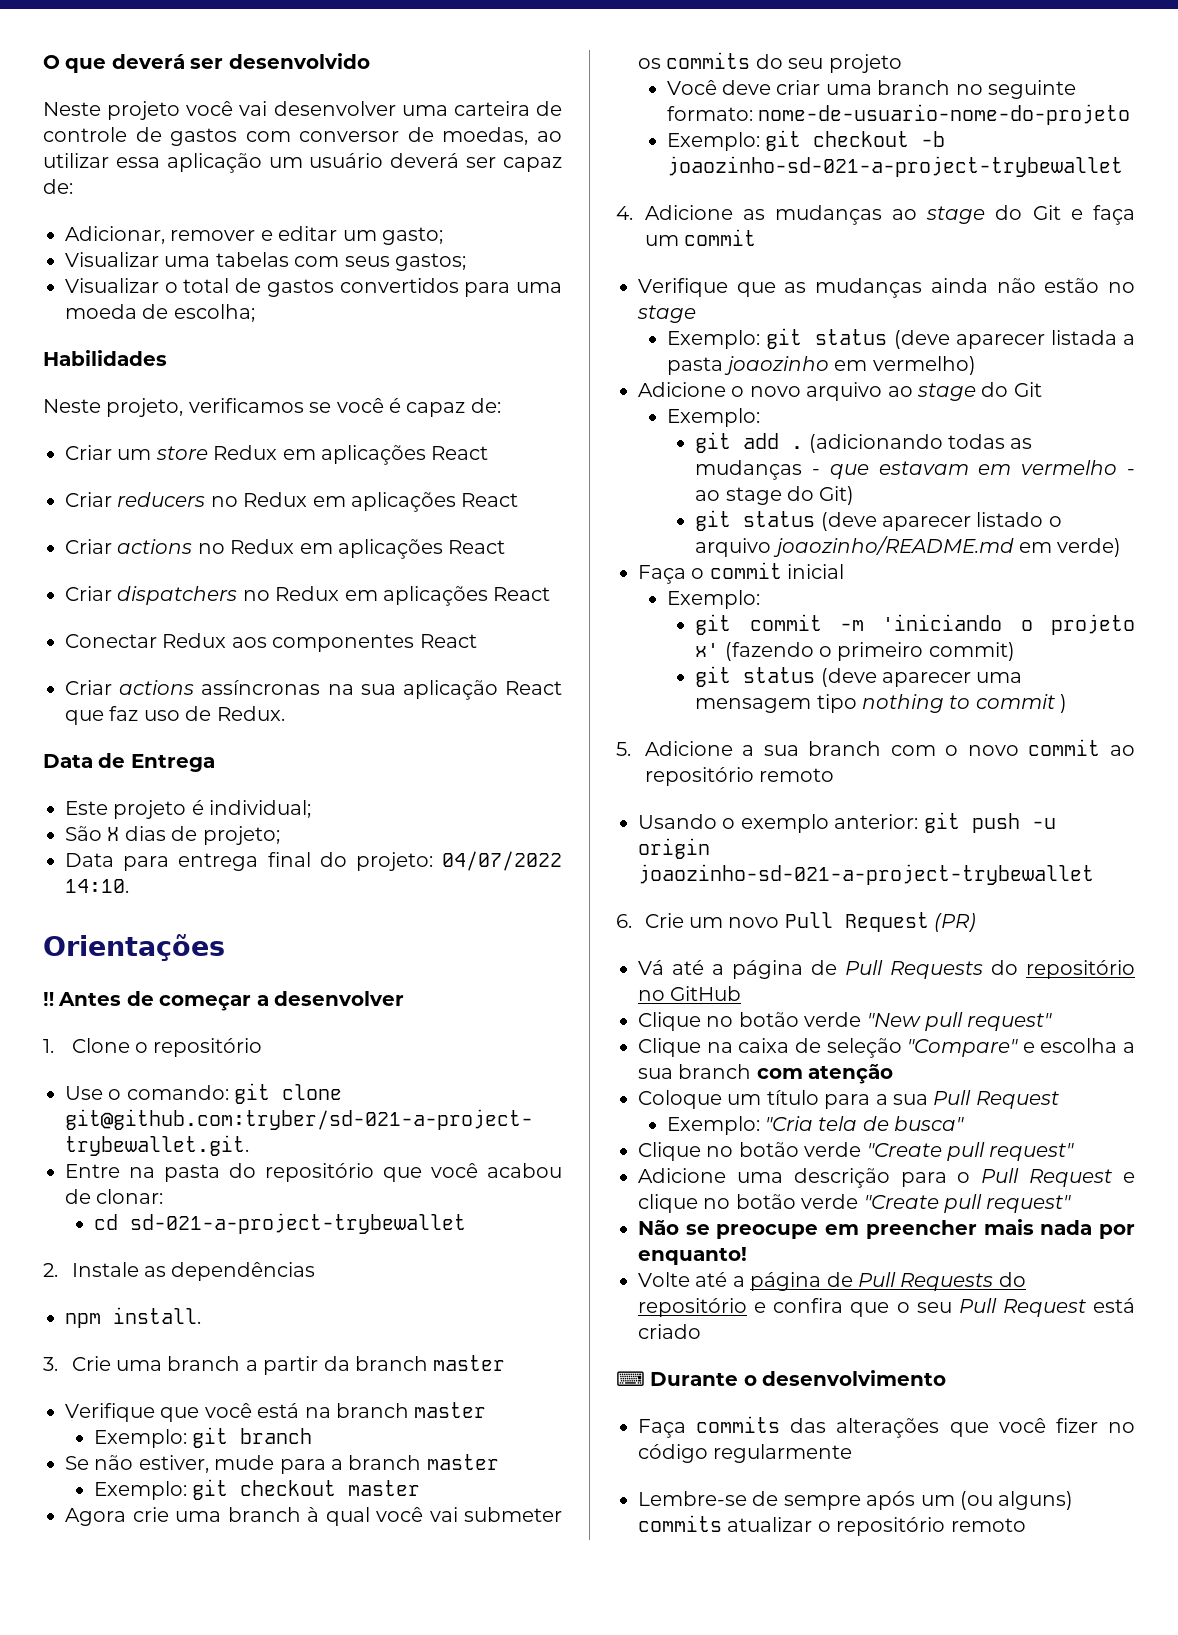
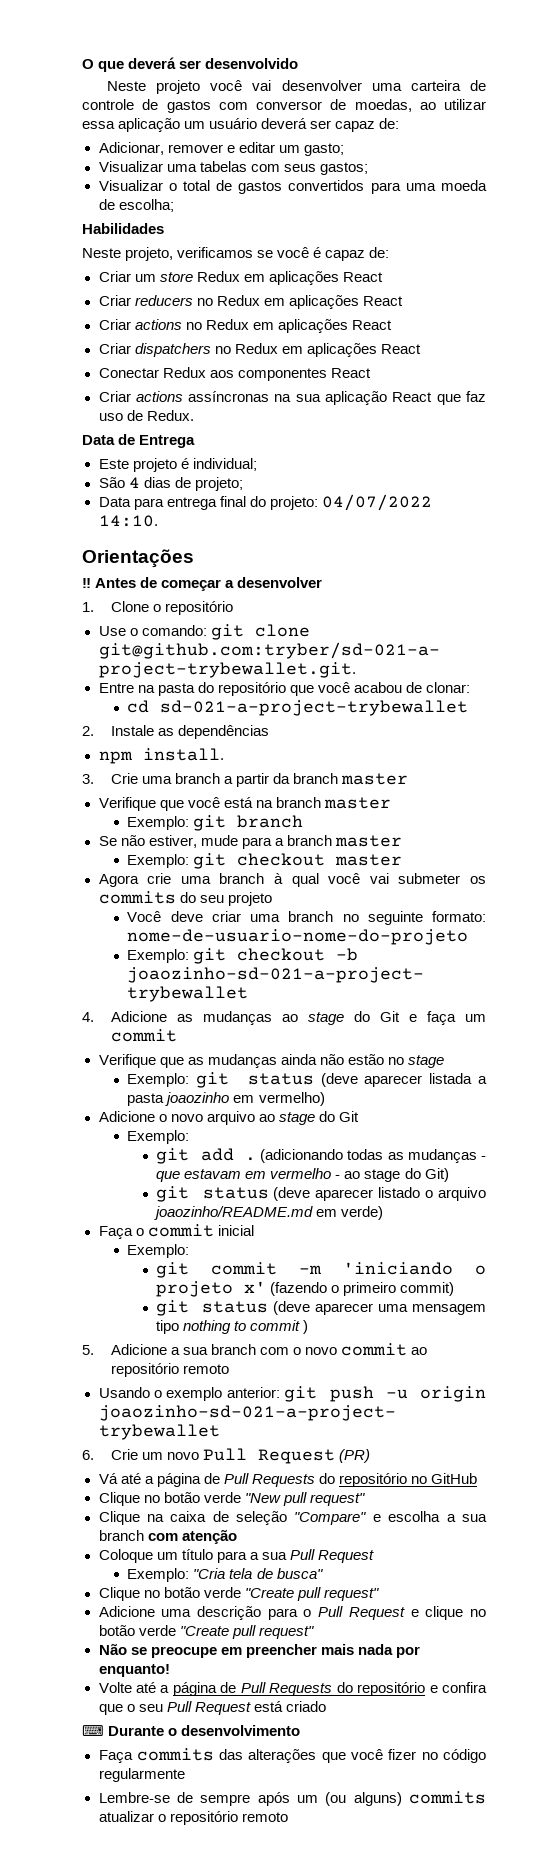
[107,827,120,841] X -> [128,477,140,488] 4

